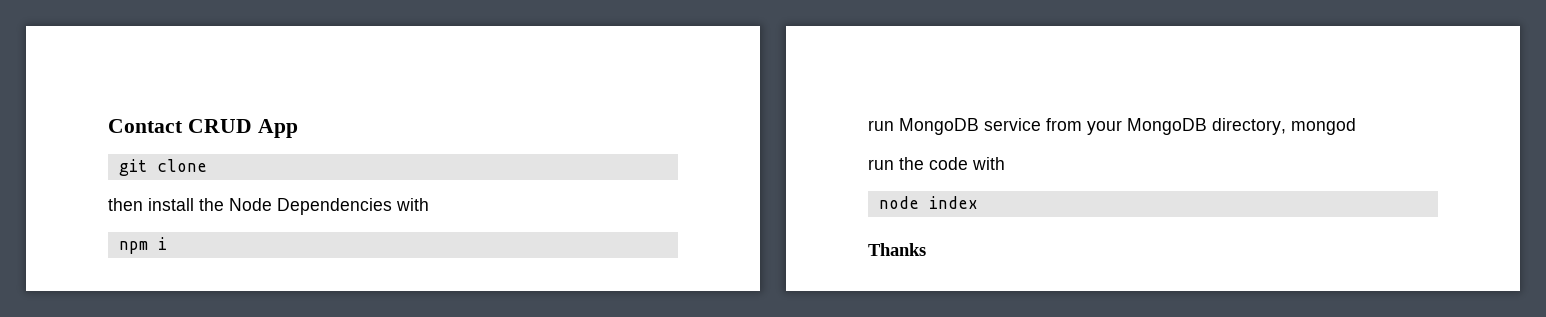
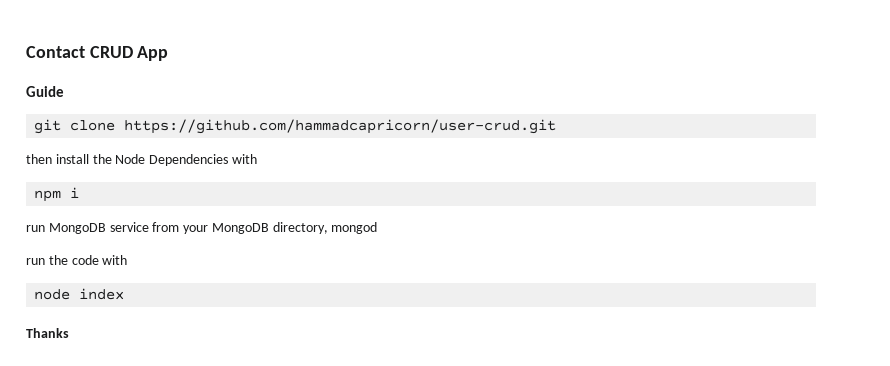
(298, 128) none -> [26,86,64,97] // Guide
(207, 165) none -> [124,119,557,134] https://github.com/hammadcapricorn/user-crud.git

